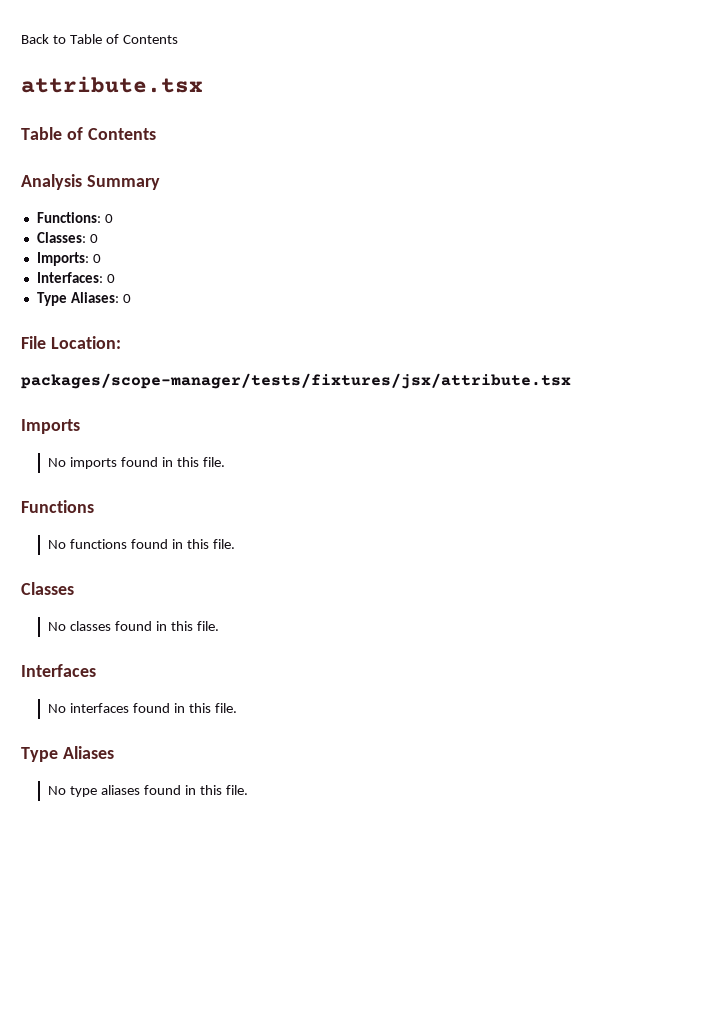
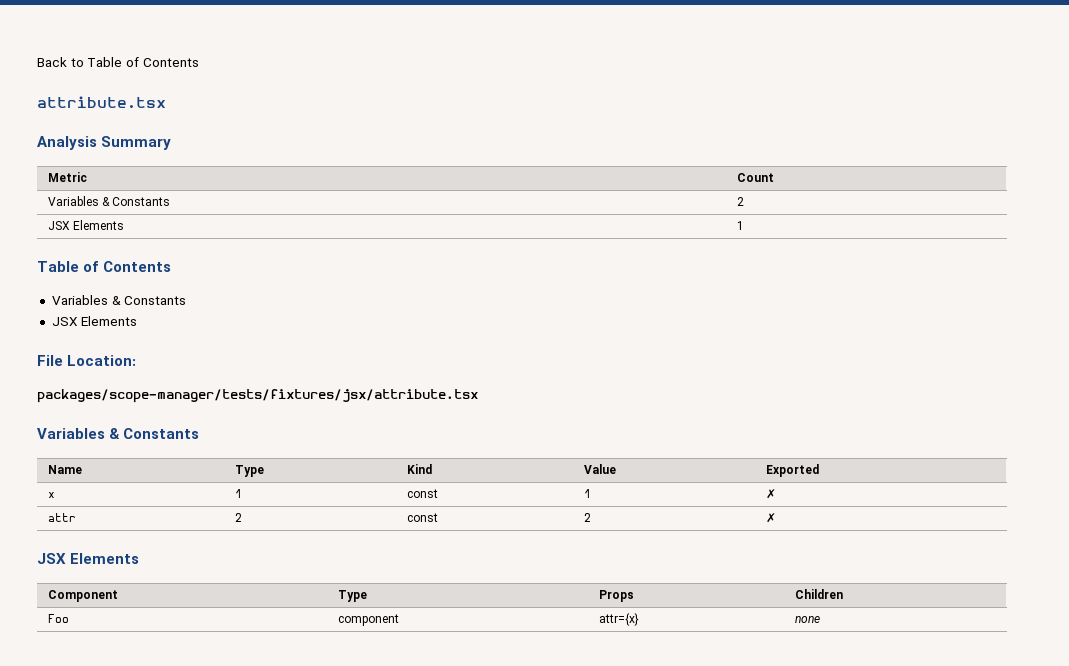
[21,127,156,140] [21,174,160,190] [36,212,113,223] [36,232,98,243] [36,252,101,266] [36,272,115,283] [36,292,131,306] [21,336,121,349] [21,373,571,389] [21,419,80,434] [48,457,226,469] [21,500,94,513] [48,539,236,549] [21,582,74,595] [48,621,220,631] [21,664,96,677] [48,703,238,713] [21,746,114,762] [48,785,248,797] Table of Contents // Analysis Summary // Functions: 0 // Classes: 0 // Imports: 0 // Interfaces: 0 // Type Aliases: 0 // File Location: // packages/scope-manager/tests/fixtures/jsx/attribute.tsx // Imports // No imports found in this file. // Functions // No functions found in this file. // Classes // No classes found in this file. // Interfaces // No interfaces found in this file. // Type Aliases // No type aliases found in this file. -> [37,136,172,150] [47,172,87,182] [736,173,774,182] [47,196,171,206] [736,197,744,206] [47,220,124,230] [736,221,744,230] [37,261,172,272] [51,295,187,305] [51,316,137,326] [37,355,137,366] [37,389,478,403] [37,428,200,439] [47,465,82,474] [234,465,264,477] [406,464,432,474] [583,464,616,474] [765,464,819,477] [47,492,55,498] [234,489,242,498] [406,489,438,498] [583,489,591,498] [765,489,776,499] [47,513,76,522] [234,513,242,522] [406,513,438,522] [583,513,591,522] [765,513,776,523] [37,553,140,564] [47,590,118,602] [337,590,367,602] [598,590,634,602] [794,589,843,599] [47,614,69,623] [337,614,399,626] [598,613,639,626] [794,616,820,623] Analysis Summary // Metric | Count // Variables & Constants | 2 // JSX Elements | 1 // Table of Contents // Variables & Constants // JSX Elements // File Location: // packages/scope-manager/tests/fixtures/jsx/attribute.tsx // Variables & Constants // Name | Type | Kind | Value | Exported // x | 1 | const | 1 | ✗ // attr | 2 | const | 2 | ✗ // JSX Elements // Component | Type | Props | Children // Foo | component | attr={x} | none

